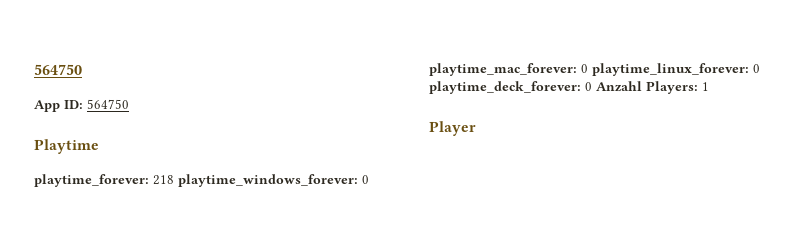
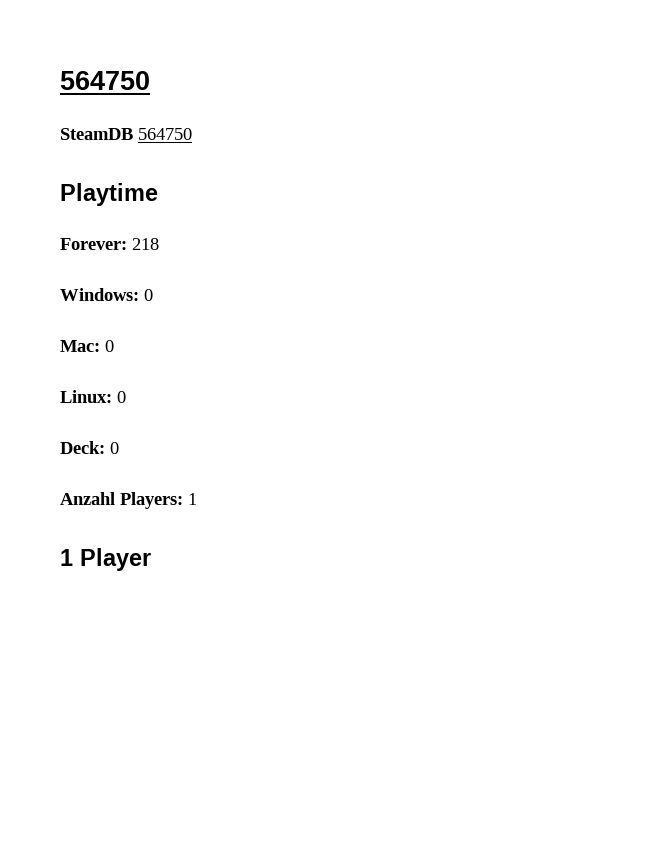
[34,64,82,75] [34,100,83,112] 564750 // App ID: -> [60,71,150,90] [60,128,133,140] 564750 // SteamDB
[34,174,149,187] playtime_forever: -> [60,238,127,250] Forever:
[178,174,369,187] [429,63,760,76] [429,81,592,94] playtime_windows_forever: 0 playtime_mac_forever: 0 playtime_linux_forever: 0 playtime_deck_forever: 0 -> [60,288,153,301] [60,340,114,352] [60,390,126,403] [60,441,119,454] // Windows: 0 // Mac: 0 // Linux: 0 // Deck: 0 //
(709, 86) none -> [60,549,73,566] 1

